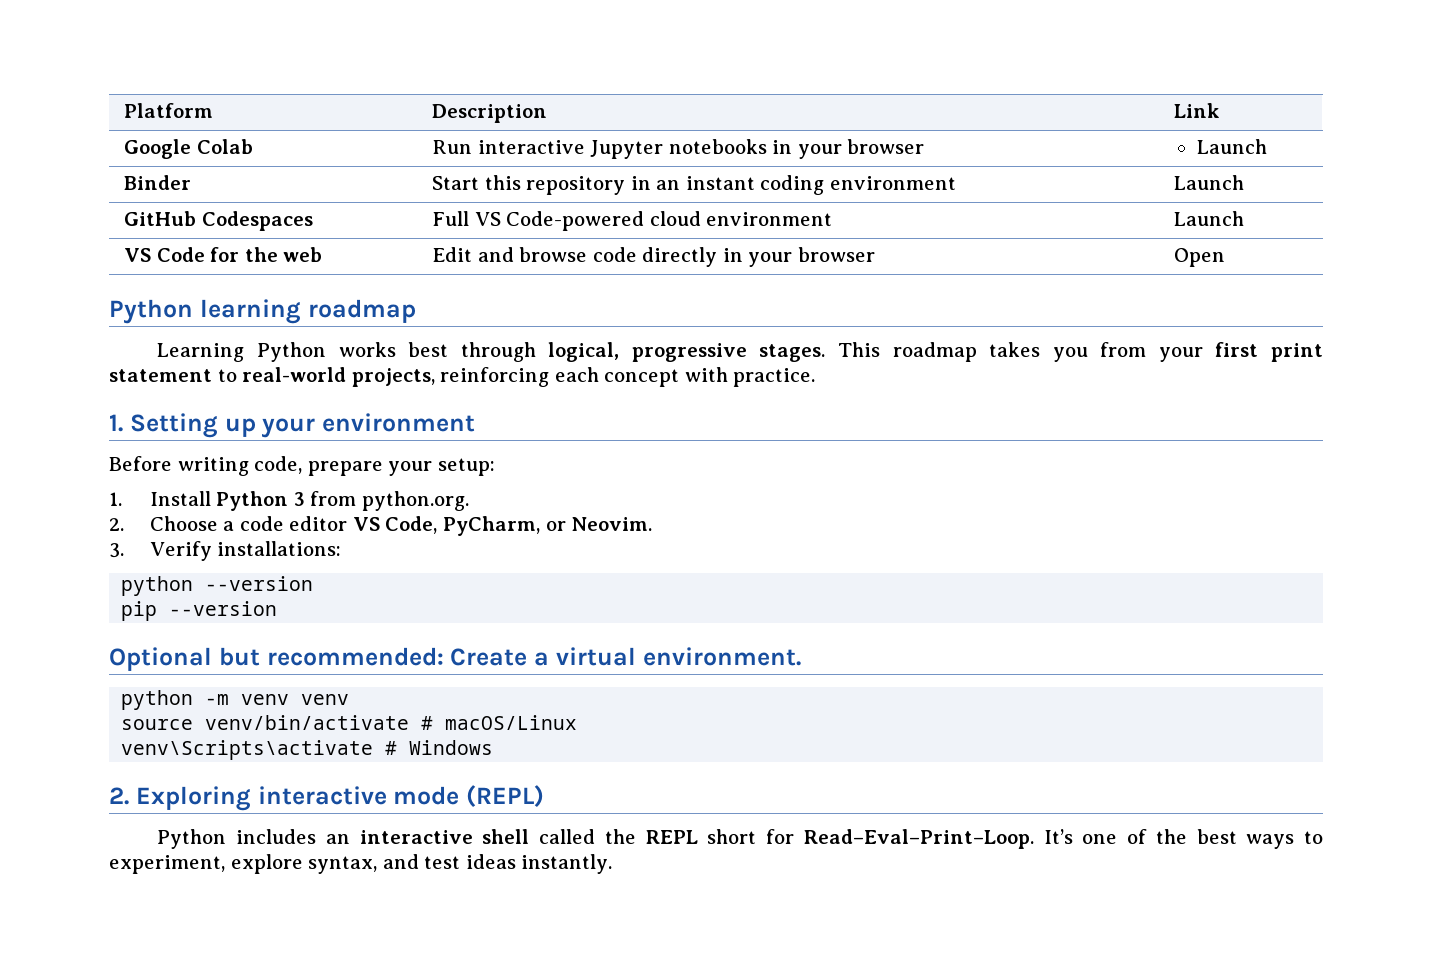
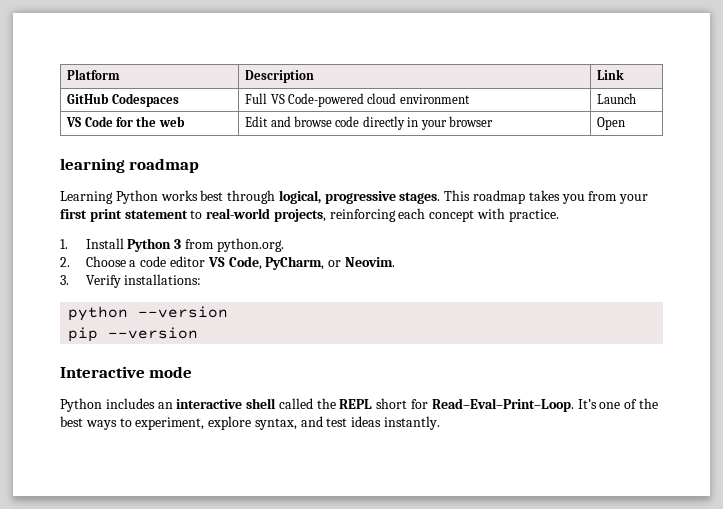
[124,139,253,159] [432,139,925,159] [1196,139,1267,154] [124,175,192,190] [432,175,956,195] [1174,175,1245,190] // Google Colab | Run interactive Jupyter notebooks in your browser | Launch // Binder | Start this repository in an instant coding environment | Launch -> (625, 74) none
[109,299,193,324] Python -> (626, 123) none
[109,413,475,438] [109,456,495,476] // 1. Setting up your environment // Before writing code, prepare your setup: -> (559, 215) none
[109,647,801,671] [121,690,350,710] [121,715,578,730] [121,740,494,760] [109,786,387,811] Optional but recommended: Create a virtual environment. // python -m venv venv // source venv/bin/activate # macOS/Linux // venv\Scripts\activate # Windows // 2. Exploring interactive -> [60,366,145,378] Interactive
[466,785,544,807] (REPL) -> (193, 372) none

